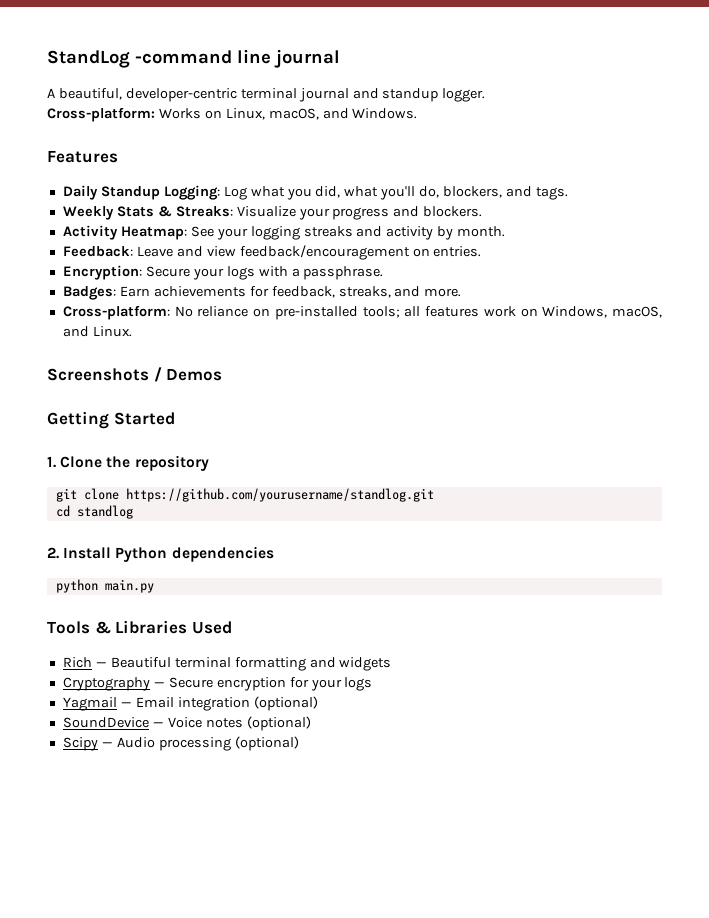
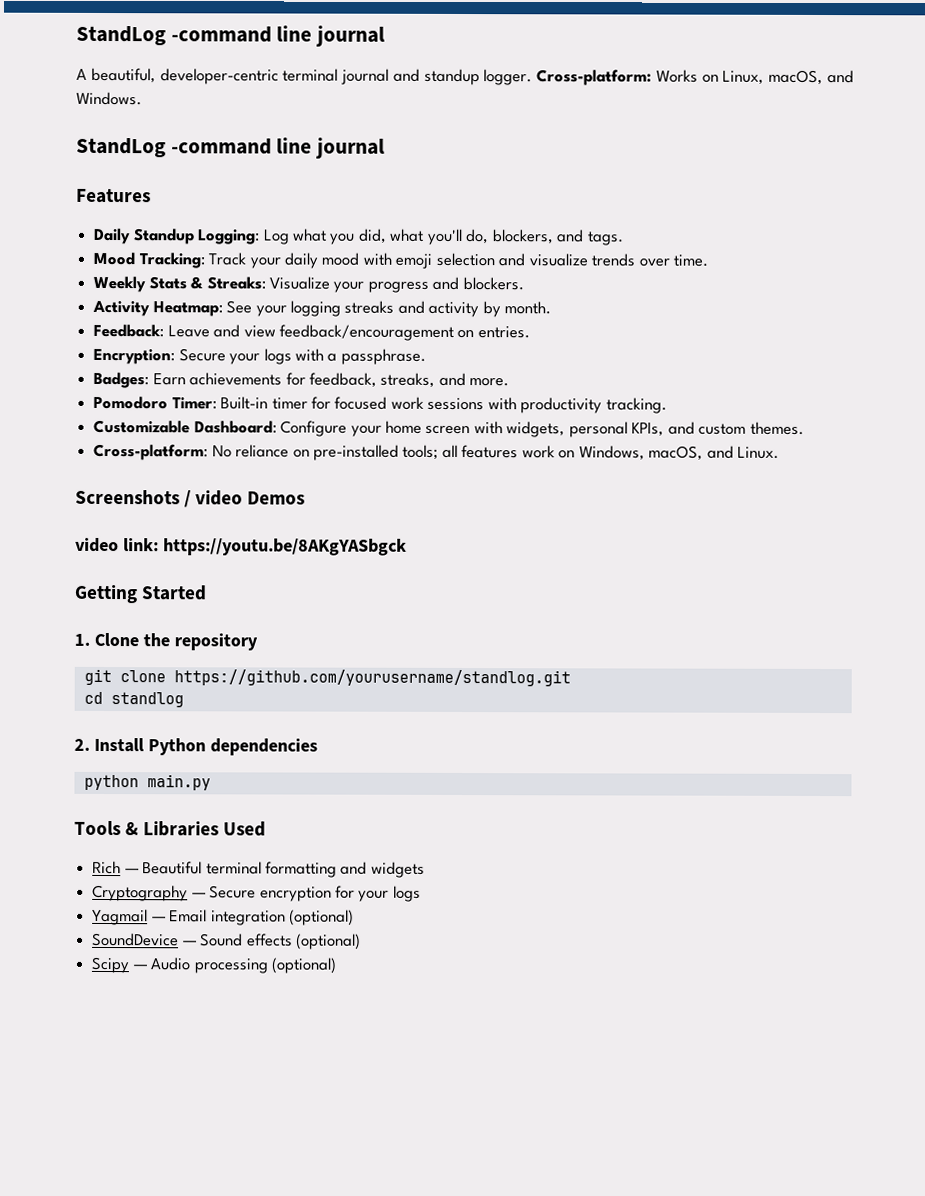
(486, 95) // -> (533, 77) none
(418, 113) none -> [76,137,386,159] // StandLog -command line journal
(568, 193) none -> [93,251,709,269] // Mood Tracking: Track your daily mood with emoji selection and visualize trends over time.
(462, 292) none -> [93,395,667,414] [93,419,804,438] // Pomodoro Timer: Built-in timer for focused work sessions with productivity tracking. // Customizable Dashboard: Configure your home screen with widgets, personal KPIs, and custom themes.
(162, 374) none -> [195,490,244,506] video
(223, 374) none -> [75,537,407,556] // video link: https://youtu.be/8AKgYASbgck
[167,717,243,728] Voice notes -> [200,933,293,947] Sound effects

